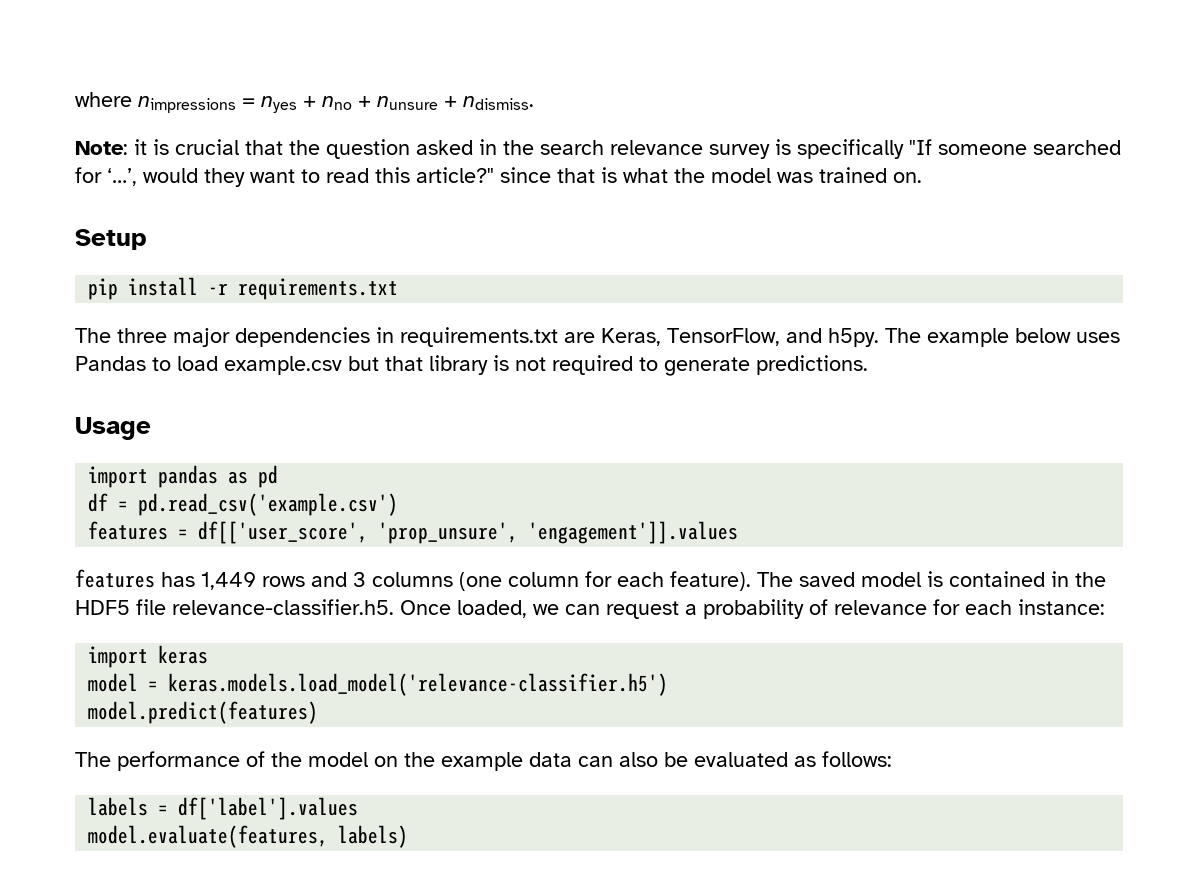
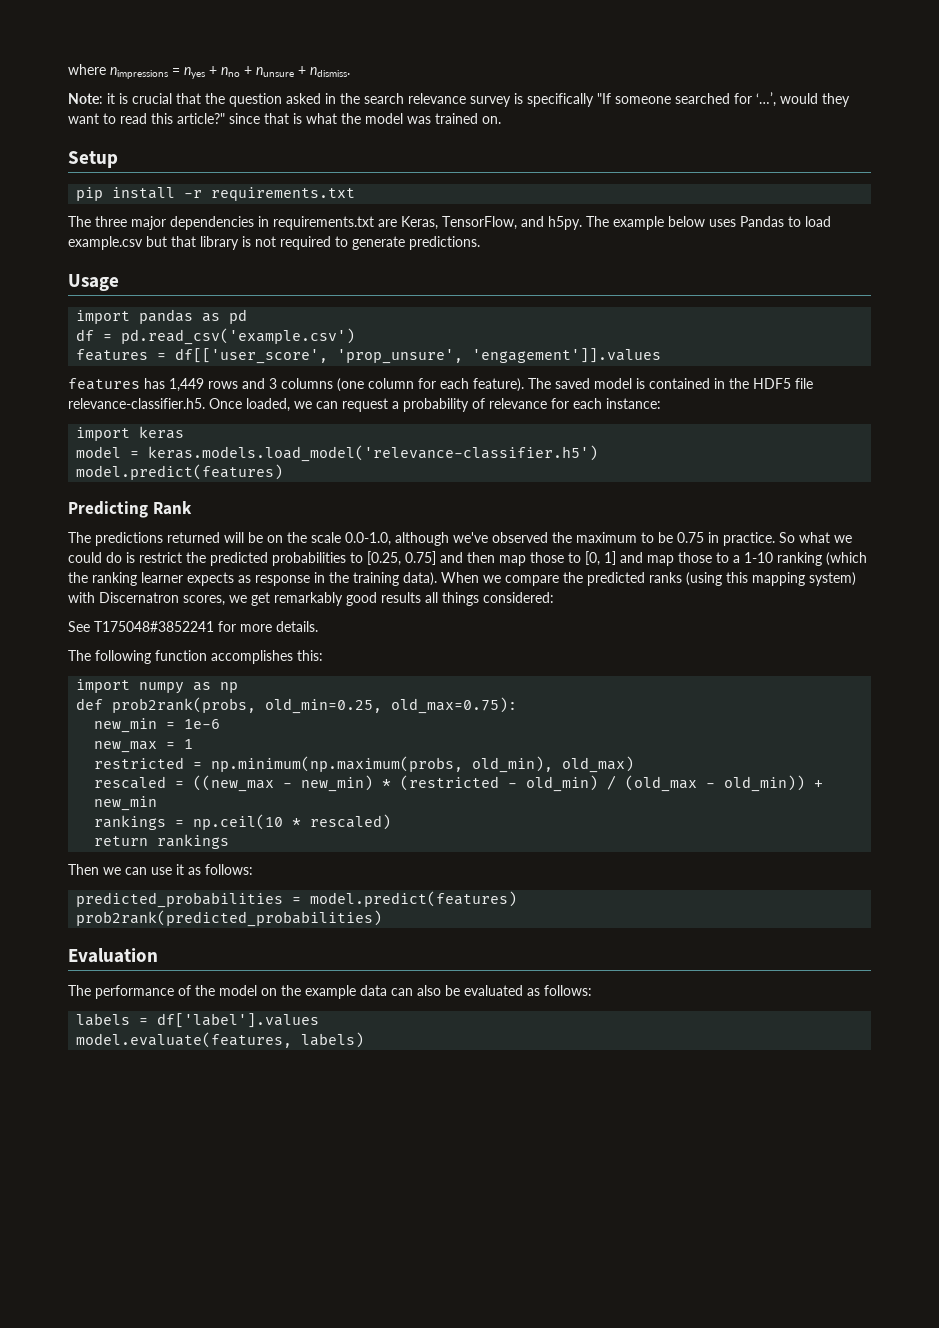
(319, 712) none -> [68,501,192,518] [68,532,852,546] [68,551,867,566] [68,572,856,586] [68,592,554,606] [68,621,318,632] [68,650,323,664] [76,679,239,694] [76,697,518,714] [94,718,221,733] [94,739,194,753] [94,756,635,773] [94,775,824,792] [94,796,158,811] [94,814,392,830] [94,834,230,849] [68,864,253,875] [76,891,518,908] [76,910,383,927] [68,948,158,963] // Predicting Rank // The predictions returned will be on the scale 0.0-1.0, although we've observed the maximum to be 0.75 in practice. So what we could do is restrict the predicted probabilities to [0.25, 0.75] and then map those to [0, 1] and map those to a 1-10 ranking (which the ranking learner expects as response in the training data). When we compare the predicted ranks (using this mapping system) with Discernatron scores, we get remarkably good results all things considered: // See T175048#3852241 for more details. // The following function accomplishes this: // import numpy as np // def prob2rank(probs, old_min=0.25, old_max=0.75): // new_min = 1e-6 // new_max = 1 // restricted = np.minimum(np.maximum(probs, old_min), old_max) // rescaled = ((new_max - new_min) * (restricted - old_min) / (old_max - old_min)) + new_min // rankings = np.ceil(10 * rescaled) // return rankings // Then we can use it as follows: // predicted_probabilities = model.predict(features) // prob2rank(predicted_probabilities) // Evaluation

